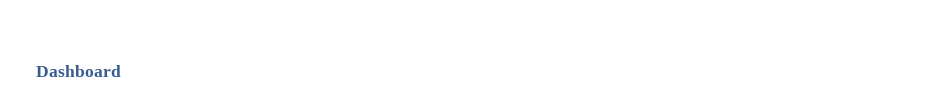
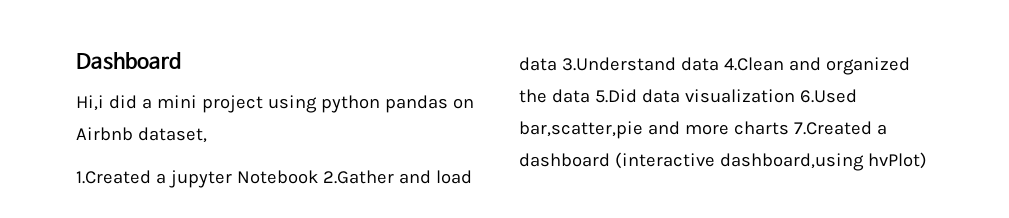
(121, 71) none -> [76,95,474,113] [76,127,207,143] [76,170,472,188] [519,57,910,75] [519,89,857,103] [519,121,887,139] [519,152,927,171] // Hi,i did a mini project using python pandas on Airbnb dataset, // 1.Created a jupyter Notebook 2.Gather and load data 3.Understand data 4.Clean and organized the data 5.Did data visualization 6.Used bar,scatter,pie and more charts 7.Created a dashboard (interactive dashboard,using hvPlot)

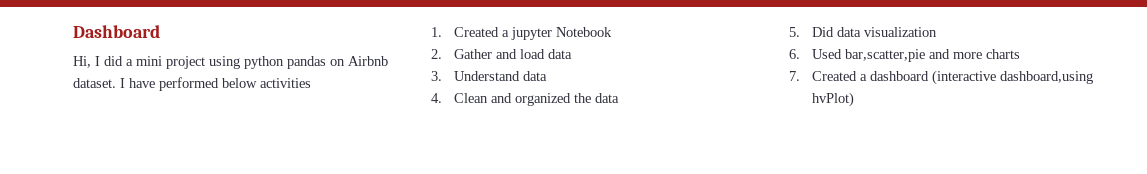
[76,95,104,111] Hi,i -> [73,56,100,68] Hi, I
[137,127,207,143] [76,170,151,184] dataset, // 1.Created -> [73,77,311,91] [431,27,499,37] dataset. I have performed below activities // 1. Created
[322,170,394,184] 2.Gather -> [431,49,492,59] // 2. Gather
[561,57,784,71] 3.Understand data 4.Clean -> [431,71,547,81] [431,93,488,103] // 3. Understand data // 4. Clean
[594,89,637,103] 5.Did -> [789,27,834,37] // 5. Did
[799,89,857,103] 6.Used -> [789,49,842,59] // 6. Used
[793,121,872,135] 7.Created -> [789,71,857,81] // 7. Created

